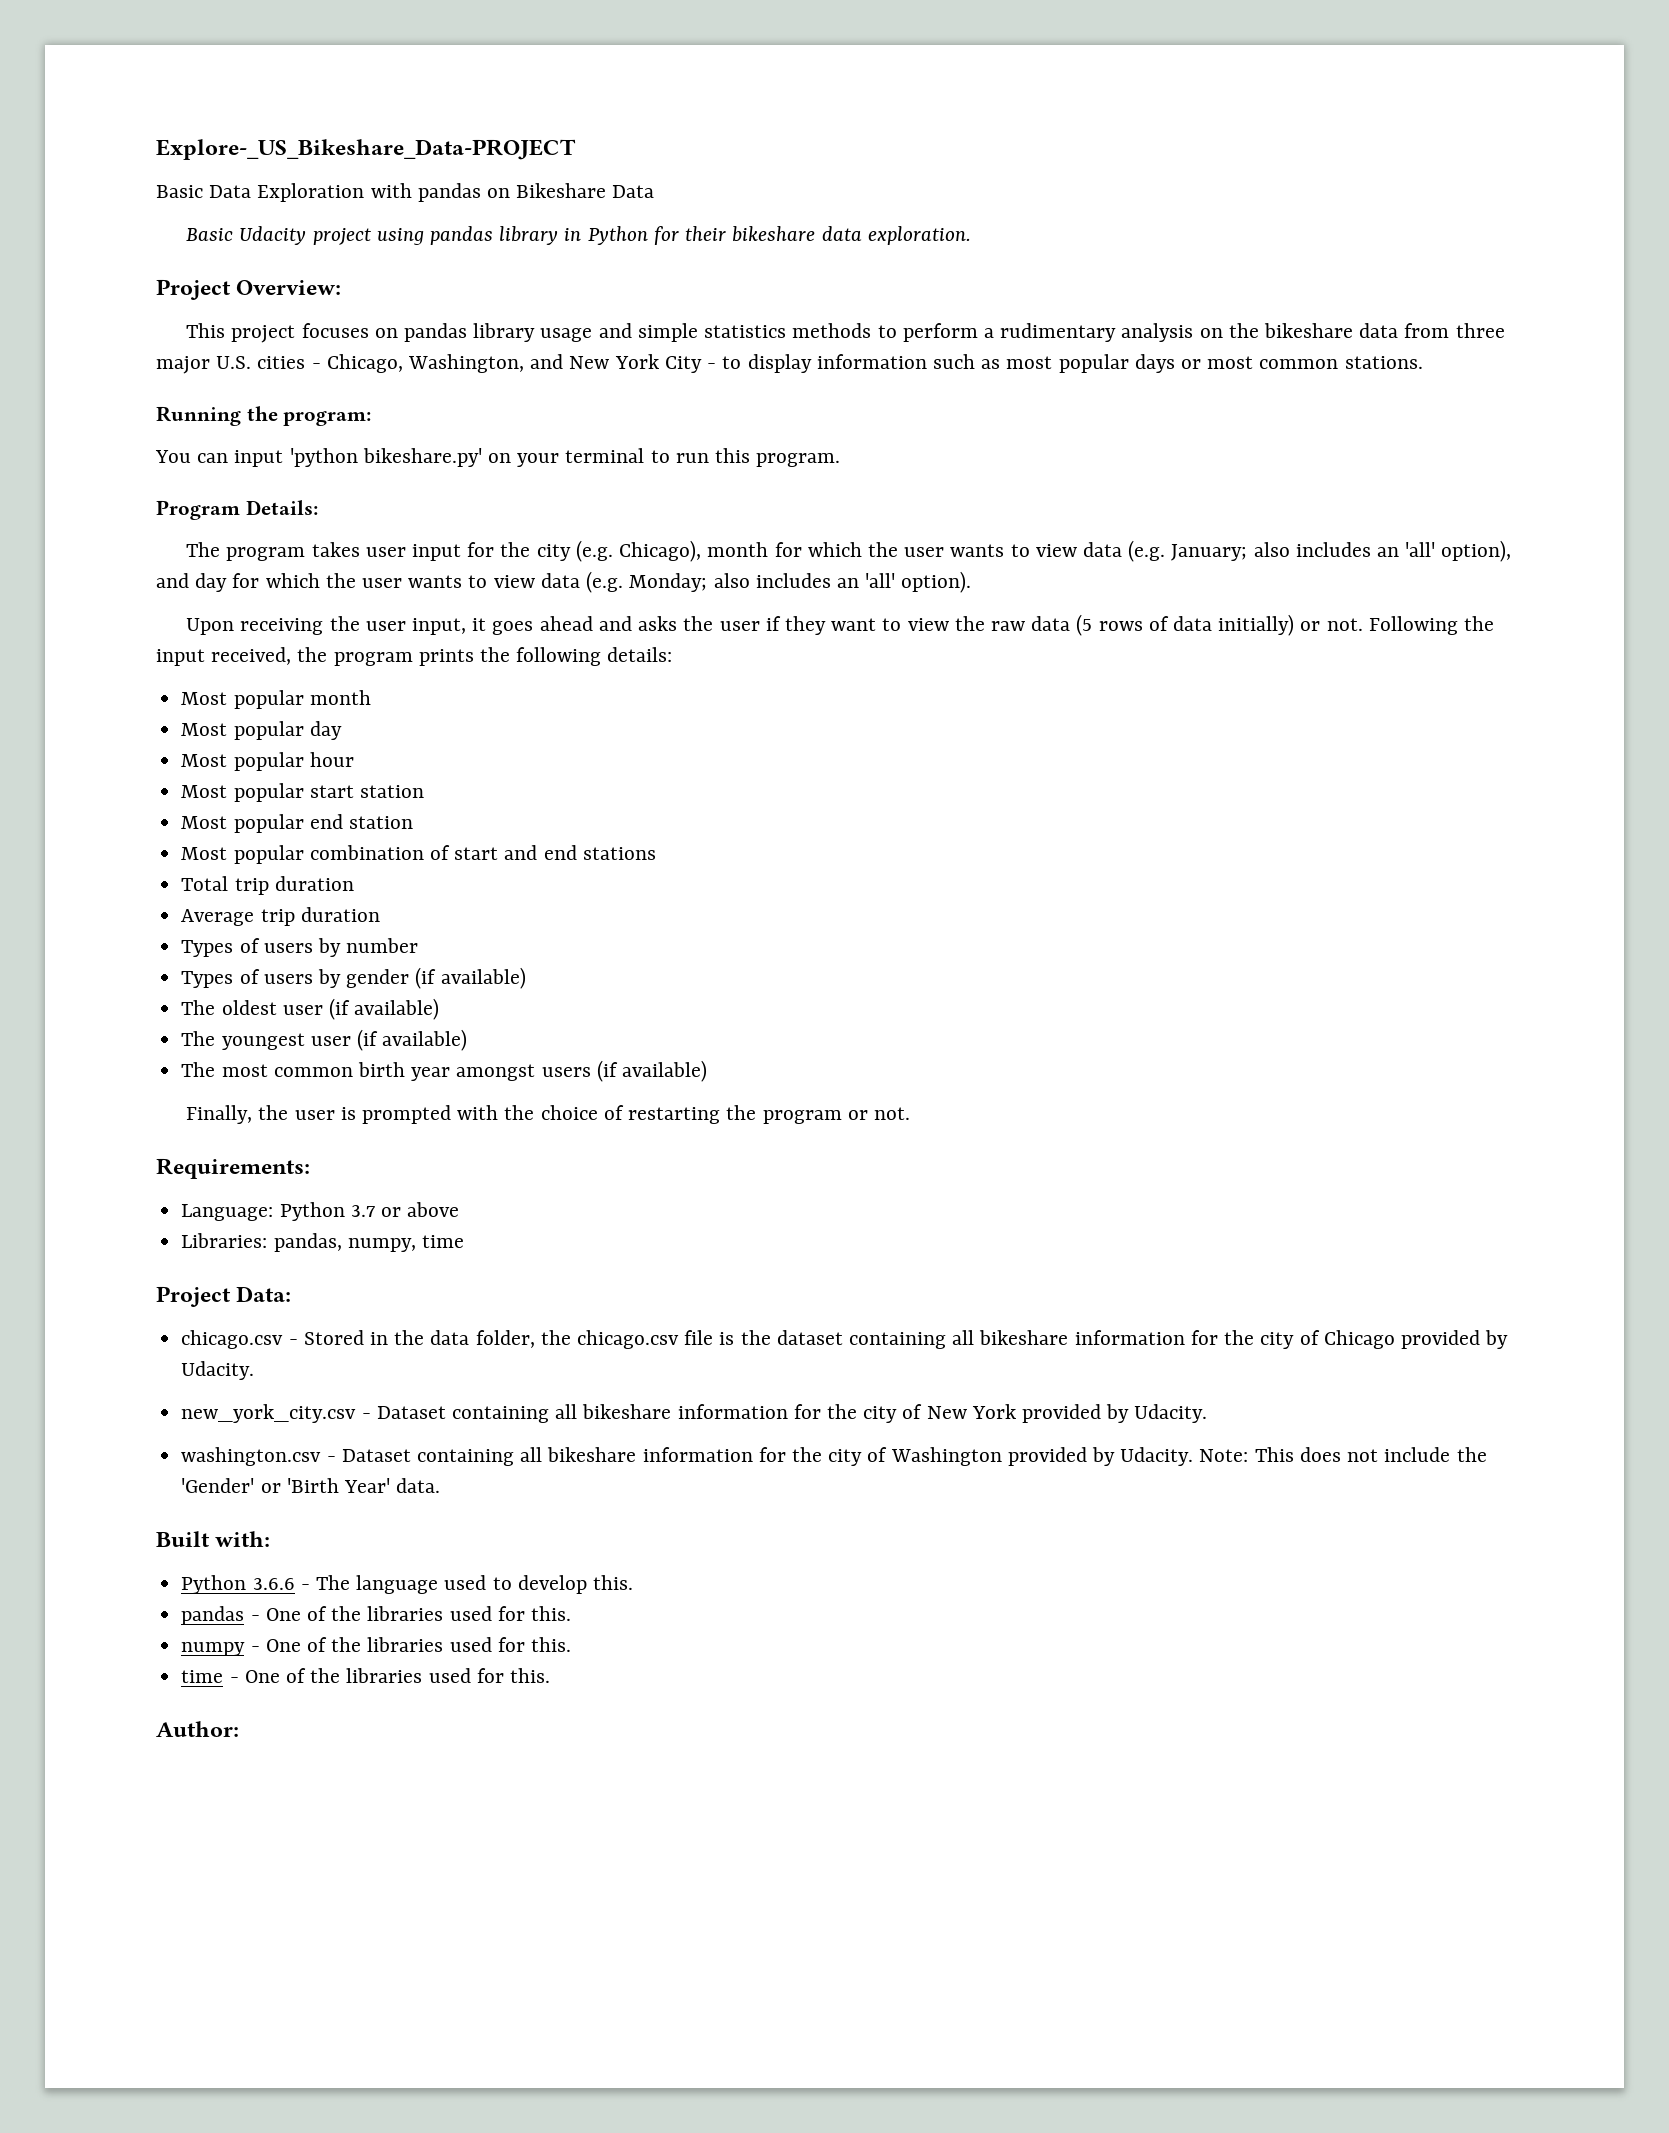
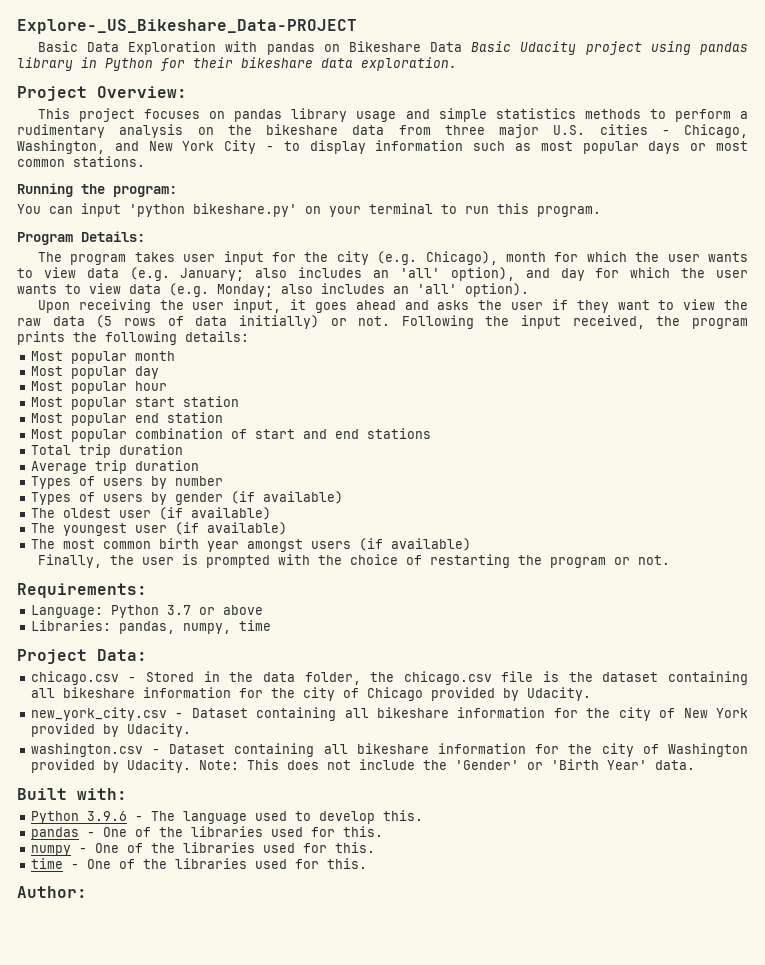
(655, 191) // -> (463, 47) none
[252,1578,295,1590] 3.6.6 -> [86,811,127,821] 3.9.6

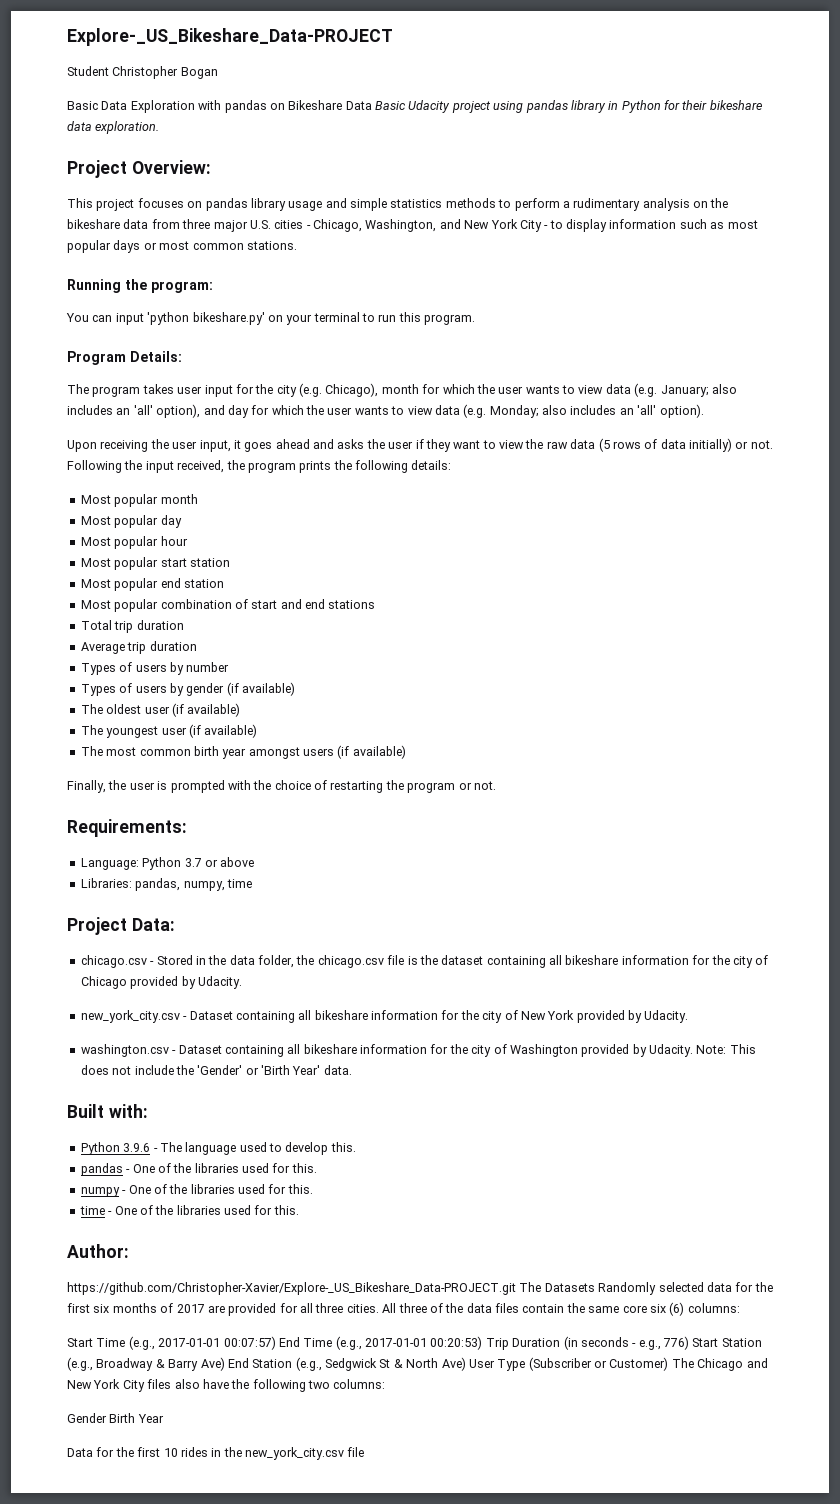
(357, 26) none -> [67,66,218,79] // Student Christopher Bogan
(87, 892) none -> [67,1282,773,1295] [67,1302,740,1316] [67,1336,762,1350] [67,1357,768,1371] [67,1379,386,1392] [67,1413,164,1423] [67,1447,365,1460] // https://github.com/Christopher-Xavier/Explore-_US_Bikeshare_Data-PROJECT.git The Datasets Randomly selected data for the first six months of 2017 are provided for all three cities. All three of the data files contain the same core six (6) columns: // Start Time (e.g., 2017-01-01 00:07:57) End Time (e.g., 2017-01-01 00:20:53) Trip Duration (in seconds - e.g., 776) Start Station (e.g., Broadway & Barry Ave) End Station (e.g., Sedgwick St & North Ave) User Type (Subscriber or Customer) The Chicago and New York City files also have the following two columns: // Gender Birth Year // Data for the first 10 rides in the new_york_city.csv file

